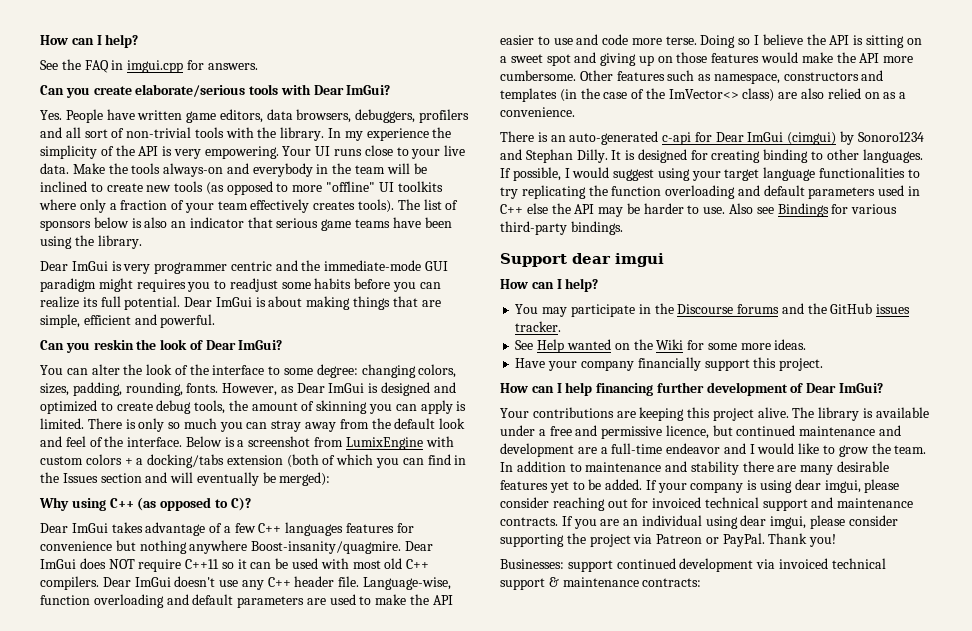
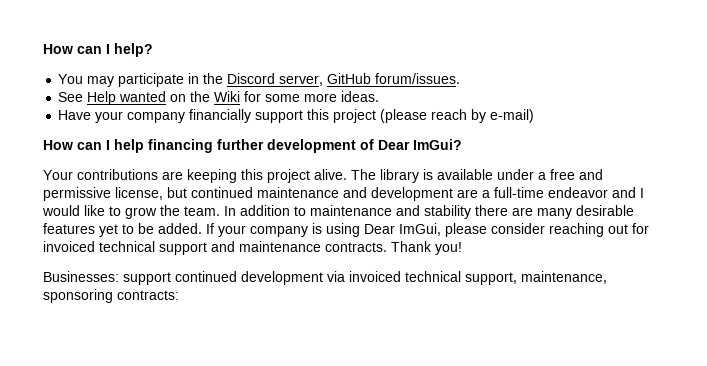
[40,34,139,48] [40,59,258,73] [40,84,391,98] [40,109,470,123] [40,127,452,141] [40,145,466,159] [40,163,427,177] [40,181,443,195] [39,199,459,213] [40,217,452,231] [40,235,142,249] [40,260,449,274] [40,278,441,292] [40,296,441,310] [40,314,216,328] [40,339,283,353] [40,364,457,378] [40,382,456,396] [40,400,467,414] [40,418,466,432] [40,436,454,450] [40,454,467,468] [40,472,331,486] [39,497,251,511] [40,522,414,536] [40,540,433,554] [40,558,430,572] [40,576,452,590] [40,594,453,608] [500,34,922,48] [500,52,914,66] [500,70,884,84] [500,88,907,102] [500,107,575,117] [500,131,924,145] [500,149,923,163] [500,167,920,181] [500,185,921,199] [500,203,898,217] [500,221,623,235] [500,253,664,267] [500,278,599,292] How can I help? // See the FAQ in imgui.cpp for answers. // Can you create elaborate/serious tools with Dear ImGui? // Yes. People have written game editors, data browsers, debuggers, profilers and all sort of non-trivial tools with the library. In my experience the simplicity of the API is very empowering. Your UI runs close to your live data. Make the tools always-on and everybody in the team will be inclined to create new tools (as opposed to more "offline" UI toolkits where only a fraction of your team effectively creates tools). The list of sponsors below is also an indicator that serious game teams have been using the library. // Dear ImGui is very programmer centric and the immediate-mode GUI paradigm might requires you to readjust some habits before you can realize its full potential. Dear ImGui is about making things that are simple, efficient and powerful. // Can you reskin the look of Dear ImGui? // You can alter the look of the interface to some degree: changing colors, sizes, padding, rounding, fonts. However, as Dear ImGui is designed and optimized to create debug tools, the amount of skinning you can apply is limited. There is only so much you can stray away from the default look and feel of the interface. Below is a screenshot from LumixEngine with custom colors + a docking/tabs extension (both of which you can find in the Issues section and will eventually be merged): // Why using C++ (as opposed to C)? // Dear ImGui takes advantage of a few C++ languages features for convenience but nothing anywhere Boost-insanity/quagmire. Dear ImGui does NOT require C++11 so it can be used with most old C++ compilers. Dear ImGui doesn't use any C++ header file. Language-wise, function overloading and default parameters are used to make the API easier to use and code more terse. Doing so I believe the API is sitting on a sweet spot and giving up on those features would make the API more cumbersome. Other features such as namespace, constructors and templates (in the case of the ImVector<> class) are also relied on as a convenience. // There is an auto-generated c-api for Dear ImGui (cimgui) by Sonoro1234 and Stephan Dilly. It is designed for creating binding to other languages. If possible, I would suggest using your target language functionalities to try replicating the function overloading and default parameters used in C++ else the API may be harder to use. Also see Bindings for various third-party bindings. // Support dear imgui // How can I help? -> [43,43,153,57] How can I help?
[677,303,911,314] [515,321,562,332] Discourse forums and the GitHub issues tracker. -> [227,73,461,86] Discord server, GitHub forum/issues.
[779,358,824,371] project. -> [333,109,535,123] project (please reach by e-mail)
[665,425,709,439] licence, -> [115,187,163,200] license,
[794,479,861,493] dear imgui, -> [364,223,441,236] Dear ImGui,
[561,515,898,529] [500,533,765,547] If you are an individual using dear imgui, please consider supporting the project via Patreon or PayPal. -> (387, 247) none
[500,577,639,590] support & maintenance -> [465,271,607,285] [43,289,113,303] support, maintenance, sponsoring

